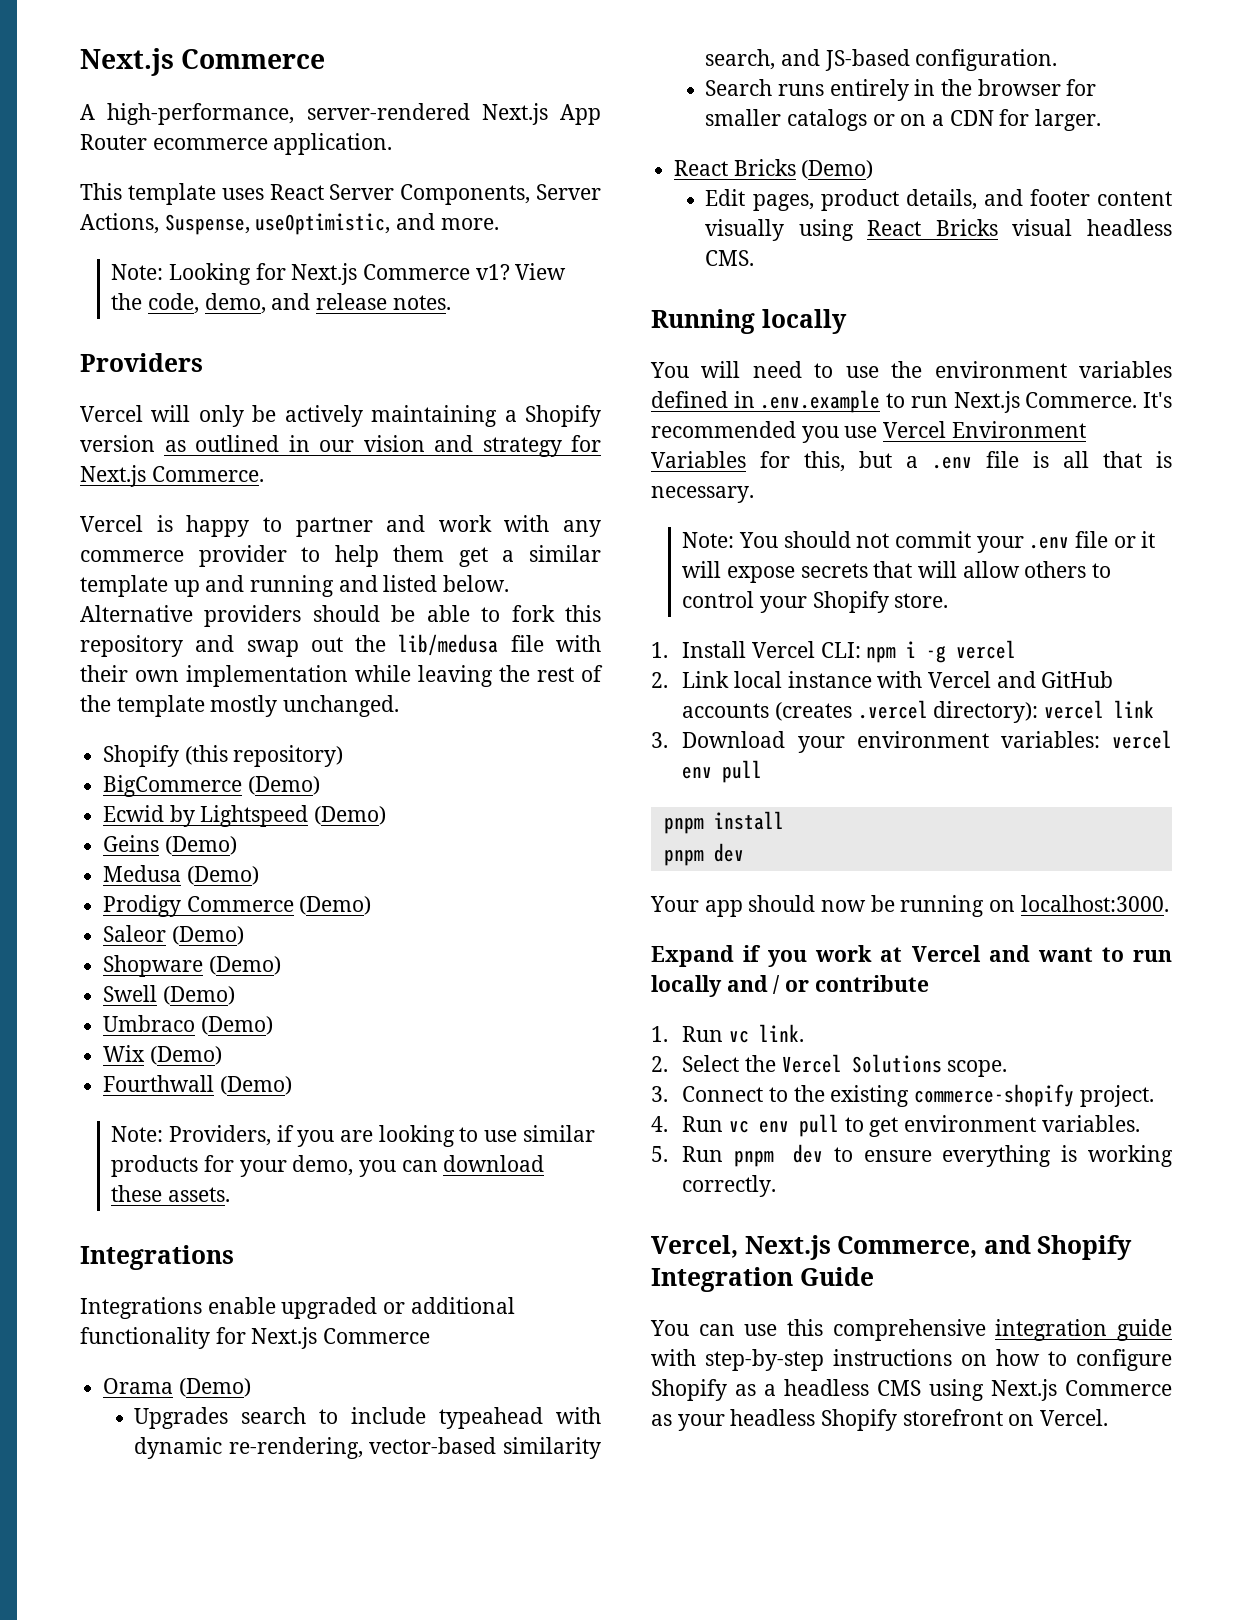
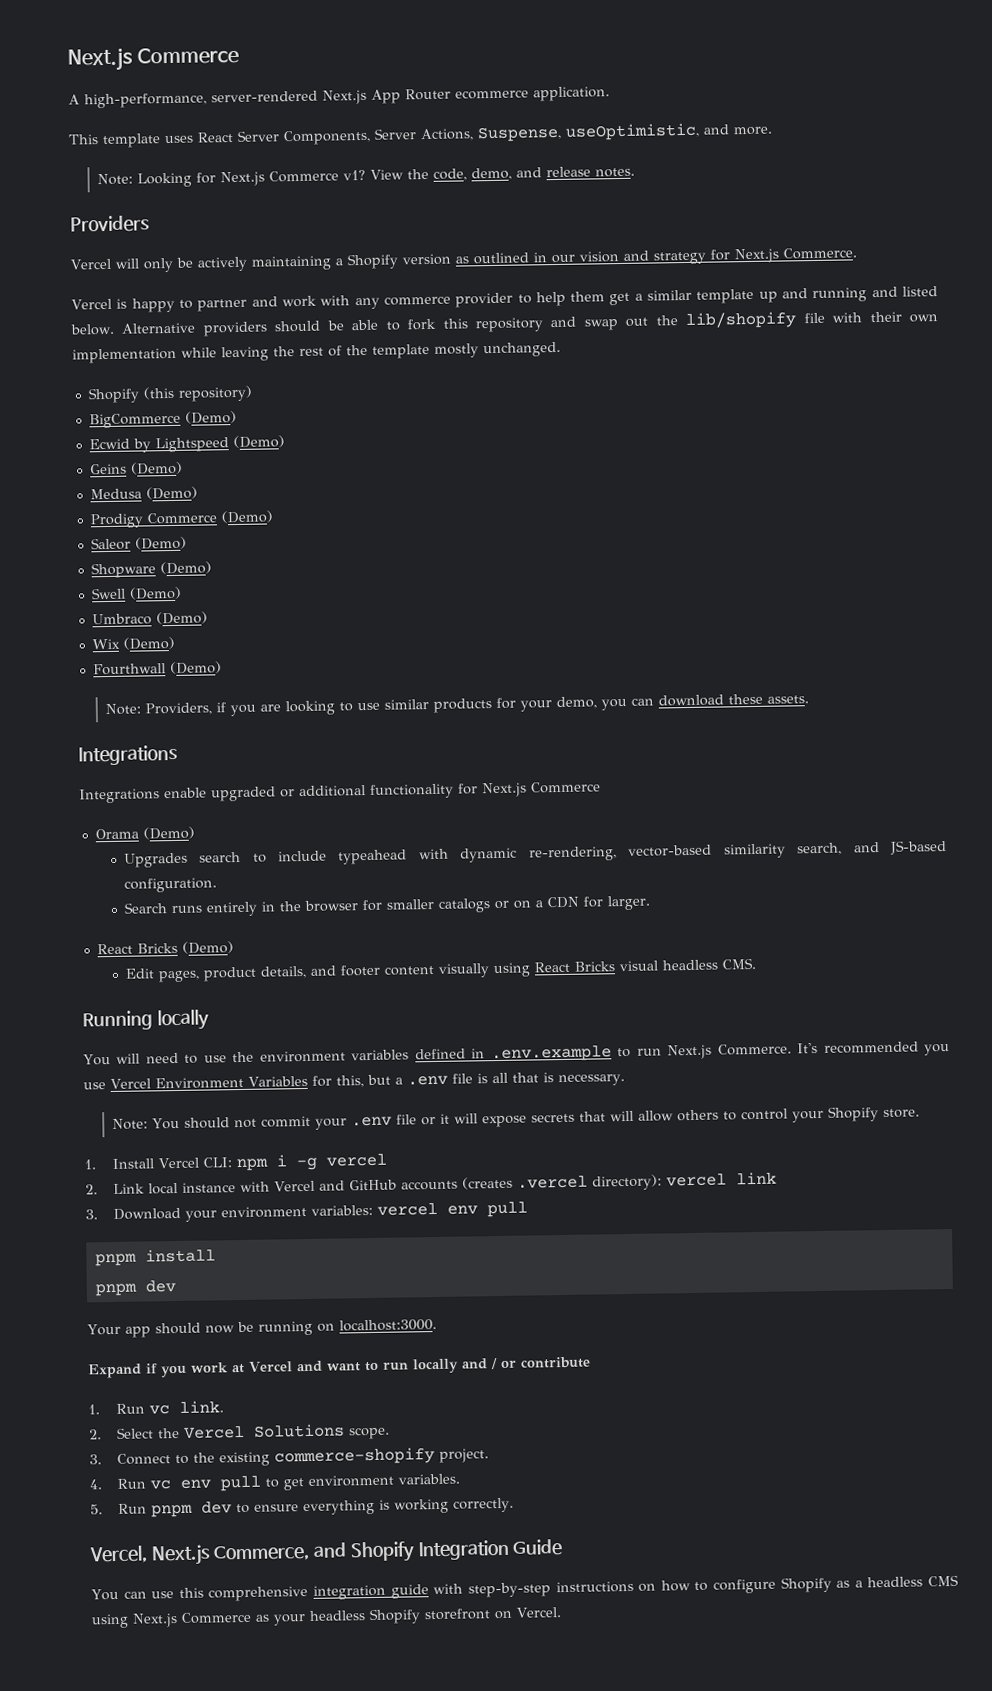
[398,634,499,656] lib/medusa -> [685,311,797,329] lib/shopify

